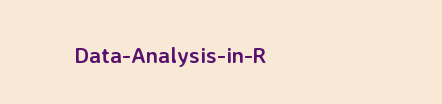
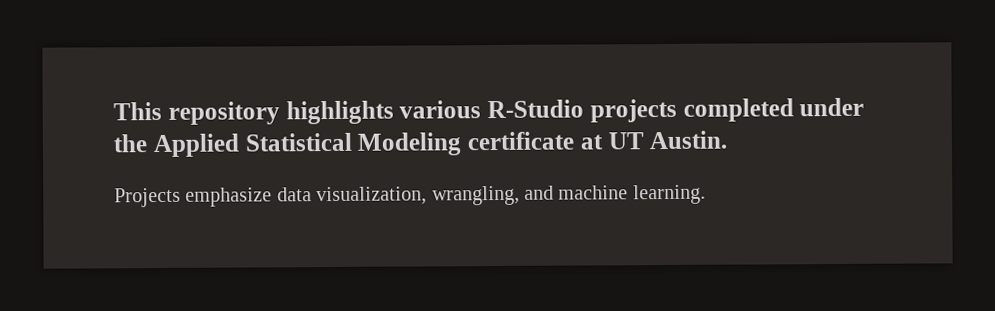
[75,47,267,67] Data-Analysis-in-R -> [113,97,865,125] [113,130,728,158] [114,184,706,208] This repository highlights various R-Studio projects completed under the Applied Statistical Modeling certificate at UT Austin. // Projects emphasize data visualization, wrangling, and machine learning.

